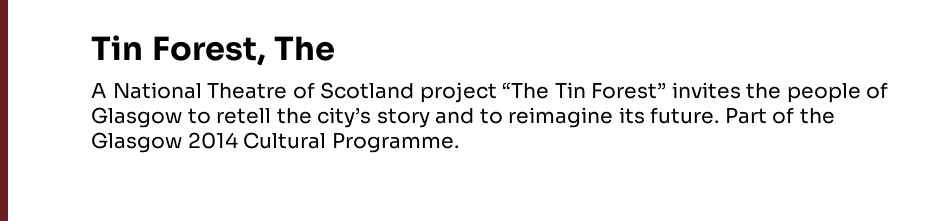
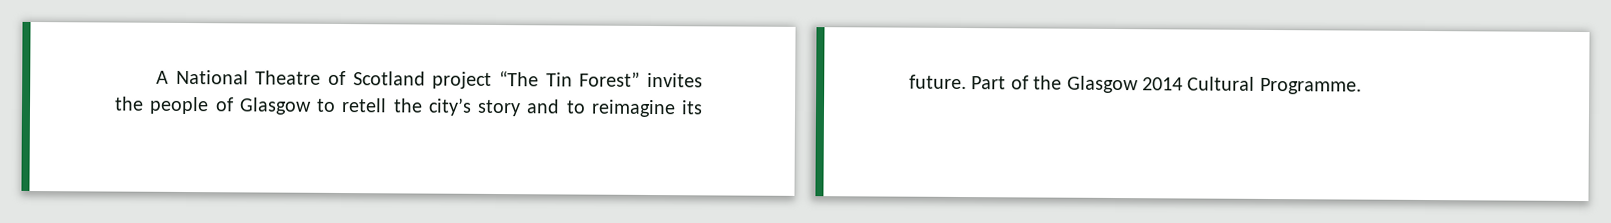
[91,35,336,66] Tin Forest, The // -> (156, 77) none

